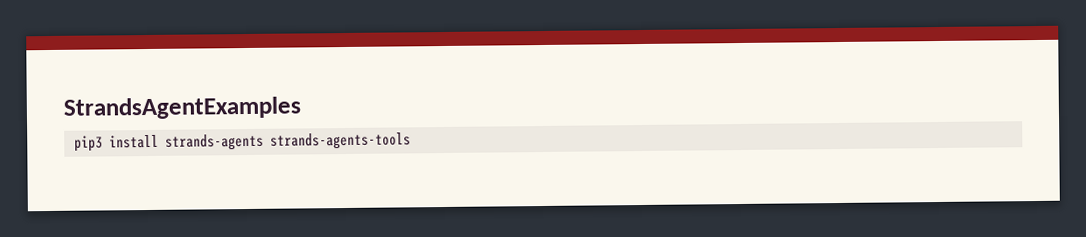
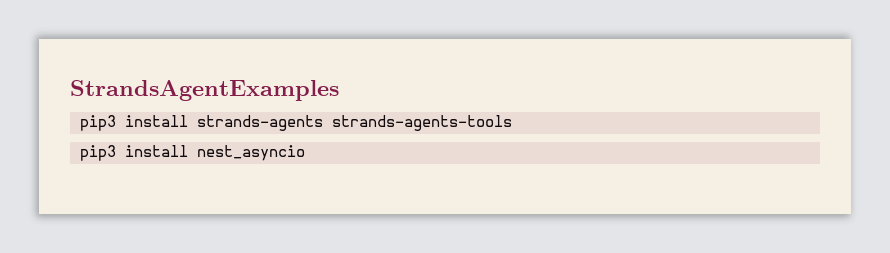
(411, 141) none -> [79,145,305,161] // pip3 install nest_asyncio

